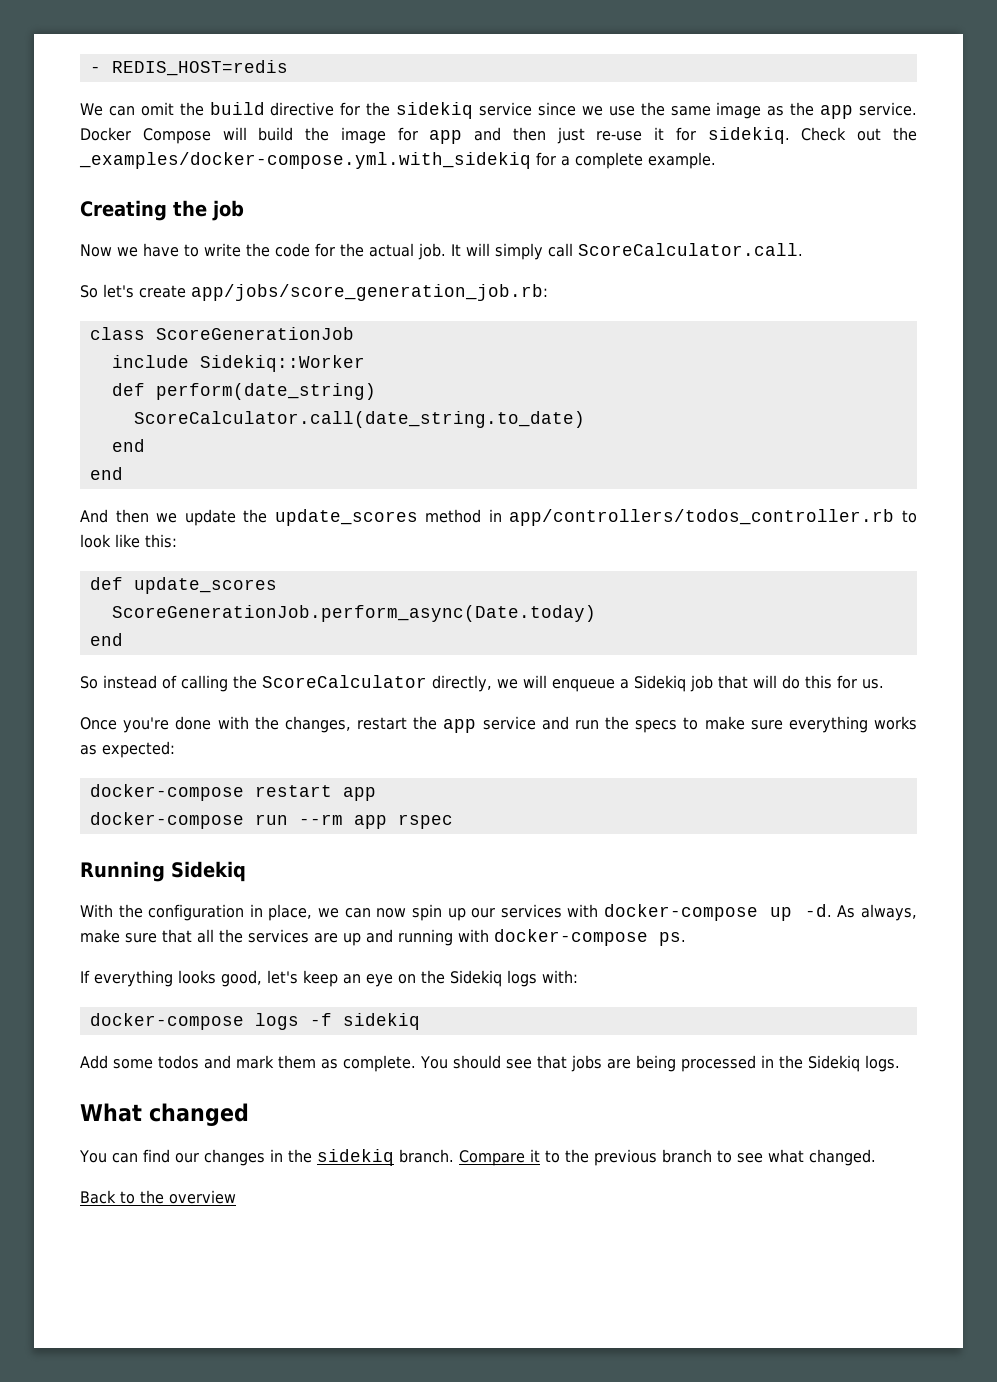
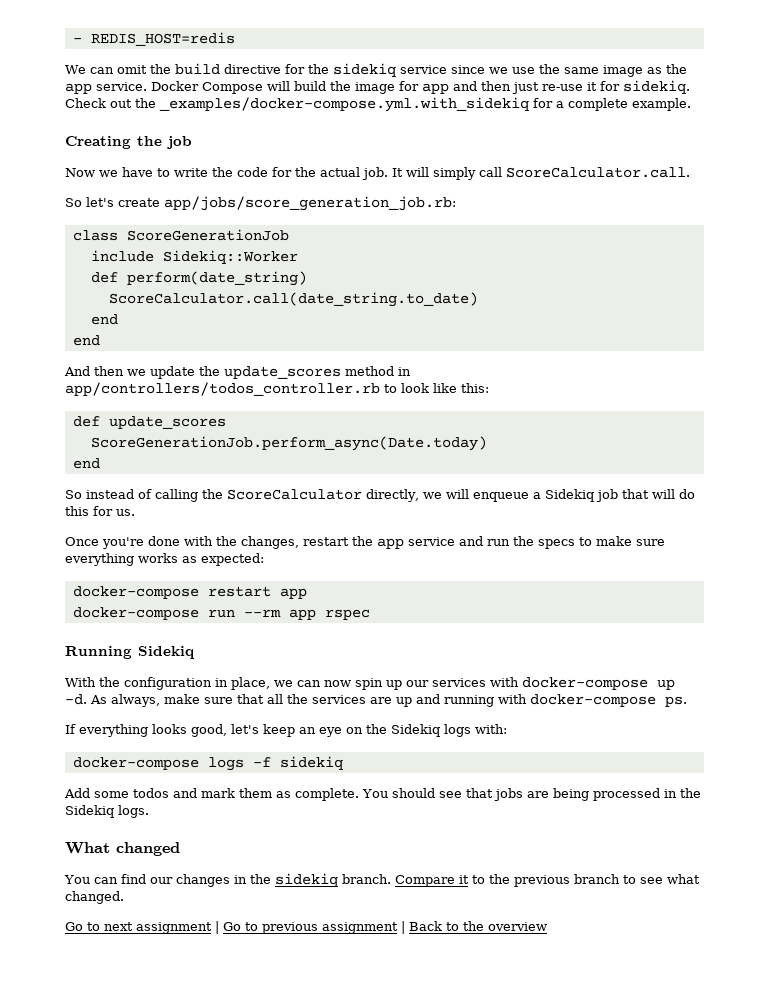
(876, 1157) none -> [65,921,405,934] Go to next assignment | Go to previous assignment |

